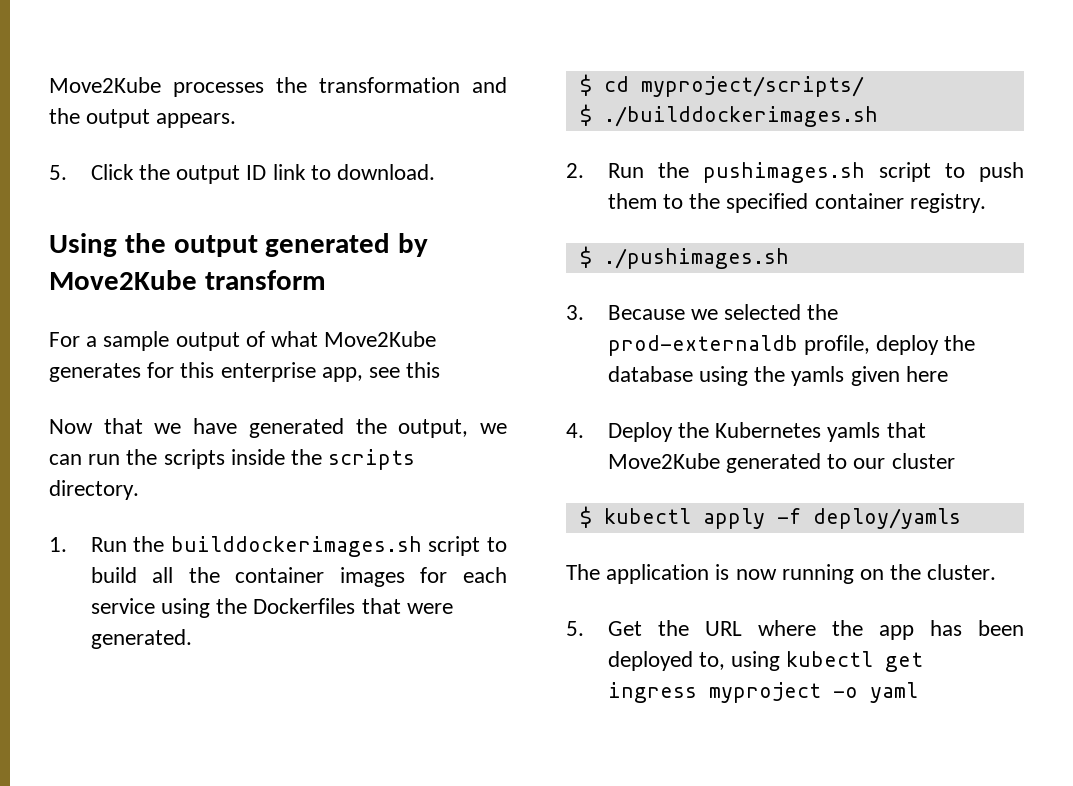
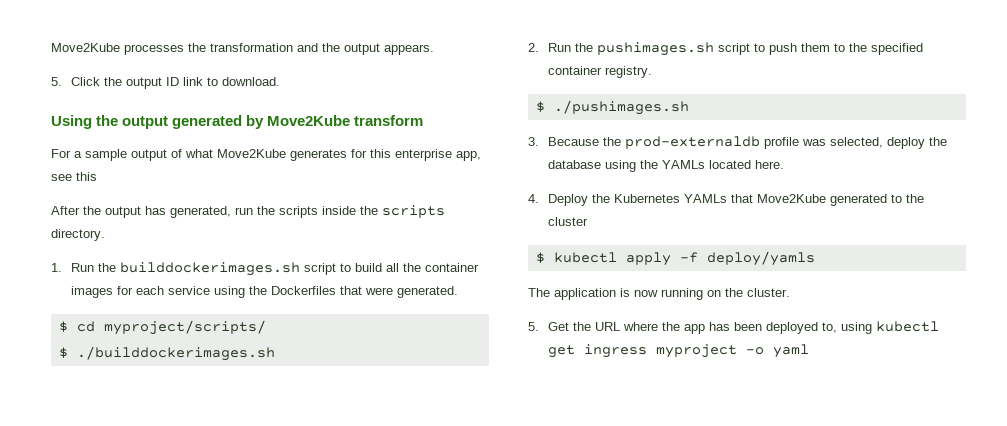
[49,418,508,438] [49,454,82,465] Now that we have generated the output, we can -> [51,206,231,218] After the output has generated,
[691,304,839,320] [607,335,871,356] we selected the prod-externaldb profile, -> [602,136,883,149] the prod-externaldb profile was selected,
[791,366,948,386] yamls given here -> [661,160,784,169] YAMLs located here.
[827,422,881,442] yamls -> [683,194,727,203] YAMLs
[853,458,886,469] our -> [905,194,924,203] the

